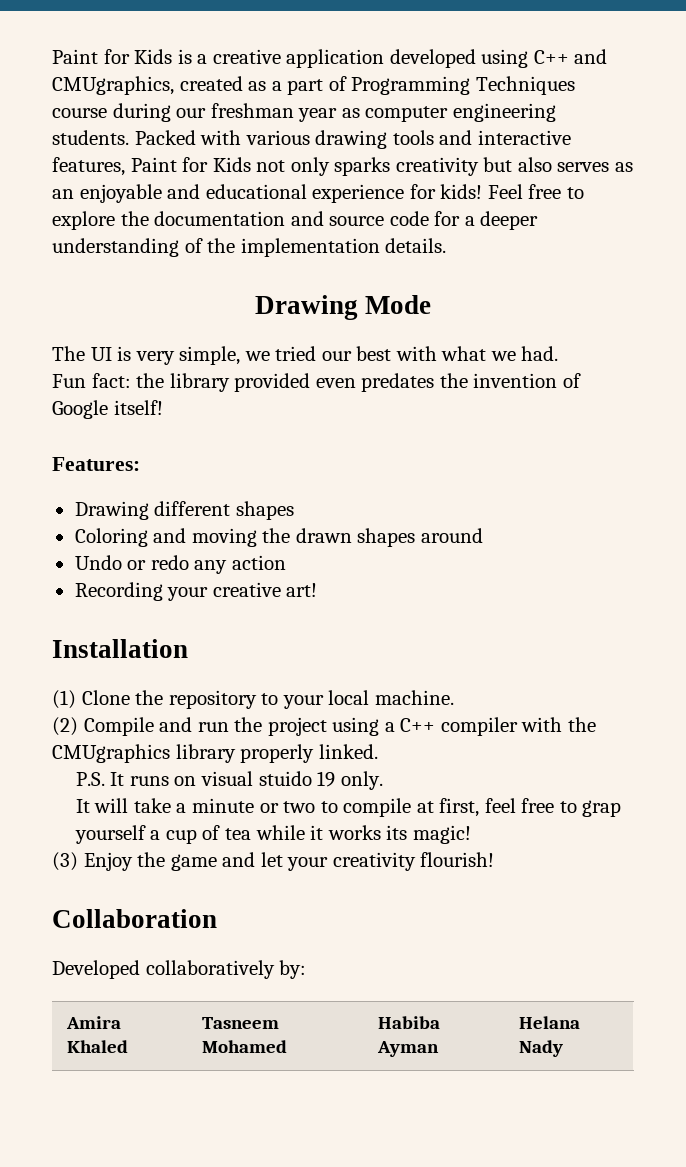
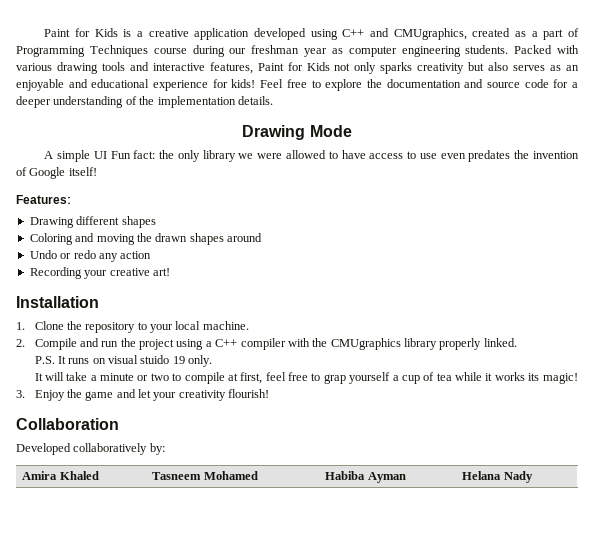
[52,346,559,365] [52,373,311,392] The UI is very simple, we tried our best with what we had. // Fun fact: the library provided -> [44,150,437,162] A simple UI Fun fact: the only library we were allowed to have access to use
[52,690,76,709] (1) -> [16,322,25,330] 1.
[52,717,78,736] (2) -> [16,339,25,347] 2.
[52,852,78,871] (3) -> [16,390,25,398] 3.

